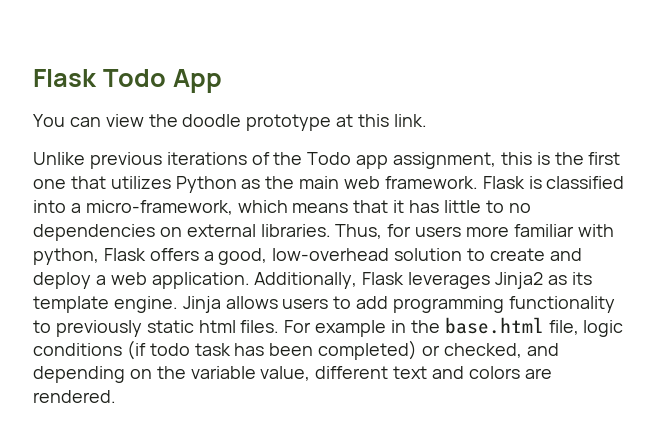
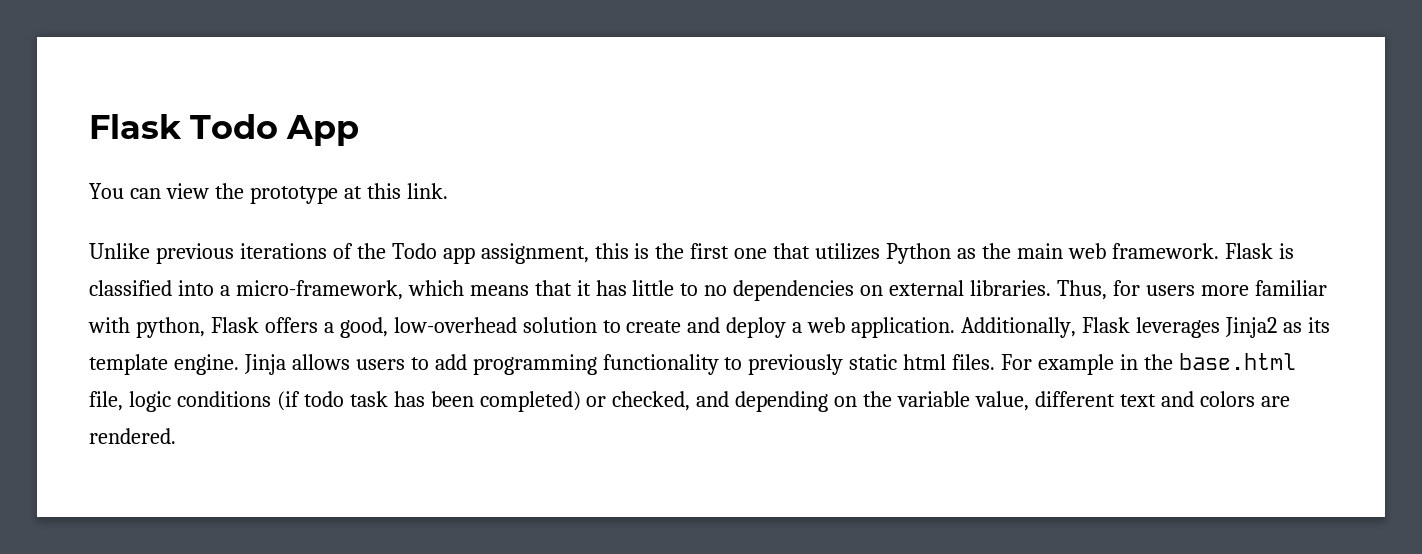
[182,114,242,127] doodle -> (244, 191) none

